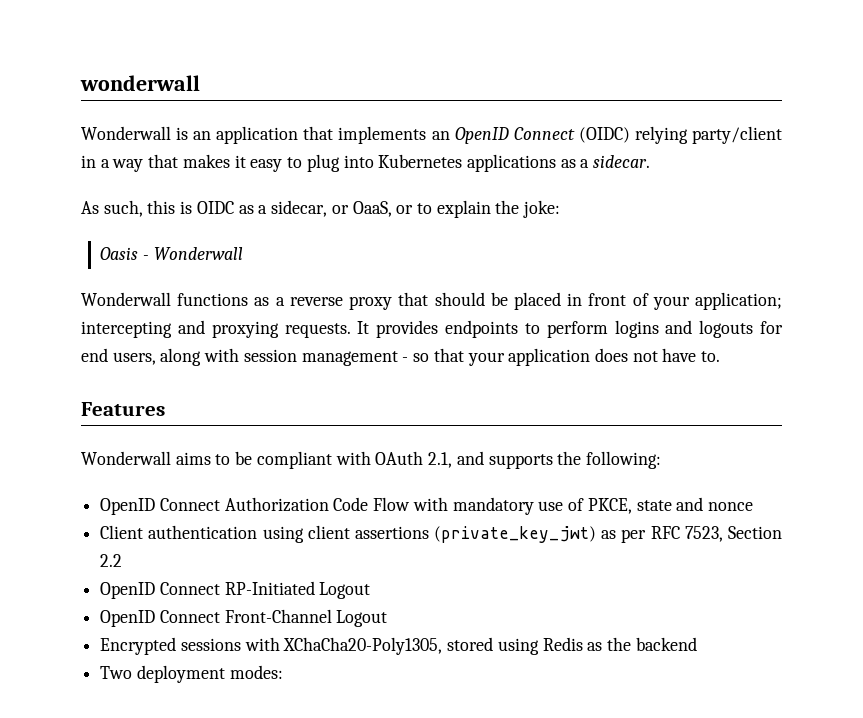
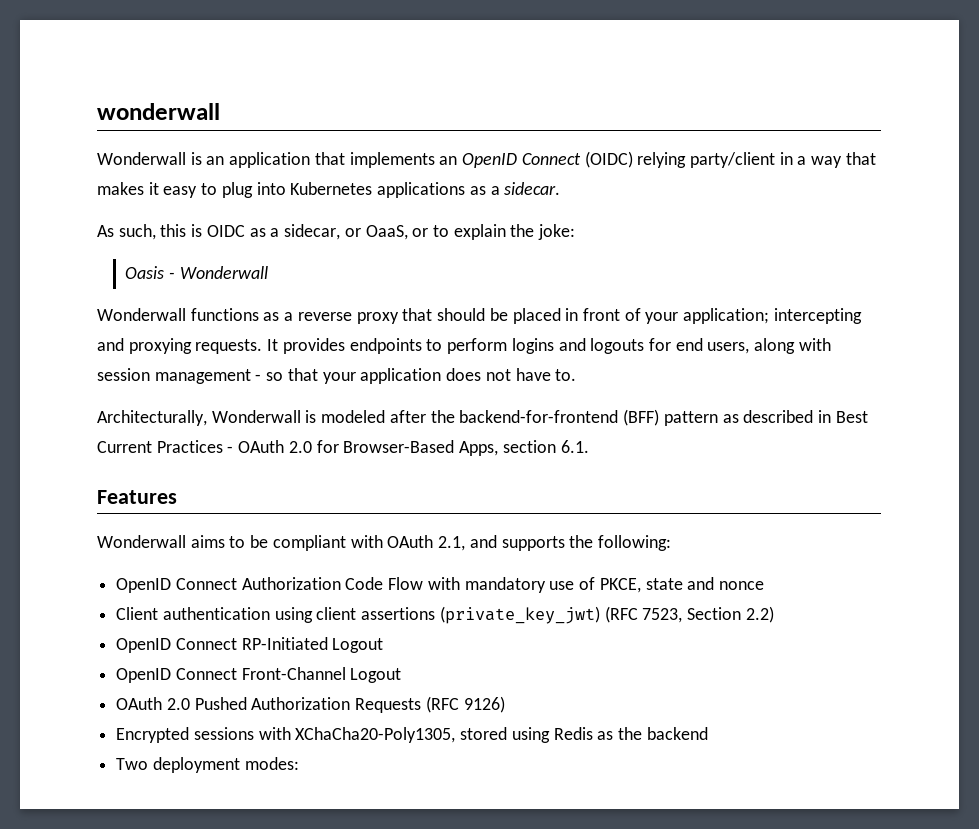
(721, 356) none -> [97,409,868,426] [97,440,589,456] // Architecturally, Wonderwall is modeled after the backend-for-frontend (BFF) pattern as described in Best Current Practices - OAuth 2.0 for Browser-Based Apps, section 6.1.
[601,526,680,543] as per RFC -> [604,606,638,623] (RFC
[100,554,123,567] 2.2 -> [745,606,774,623] 2.2)
(388, 618) none -> [116,696,505,713] // OAuth 2.0 Pushed Authorization Requests (RFC 9126)

